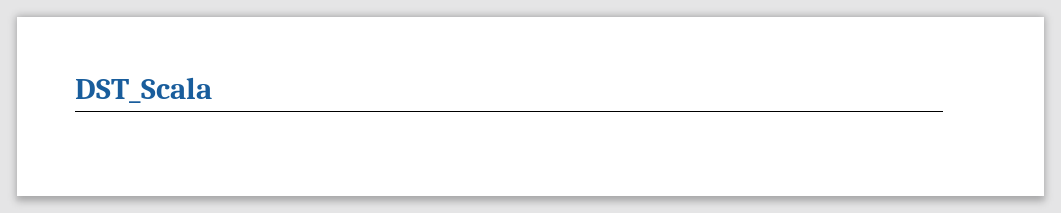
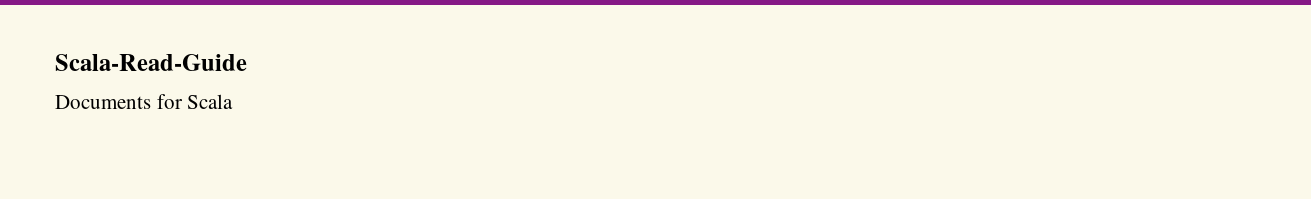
[75,77,212,103] DST_Scala -> [55,54,247,71] [55,94,234,109] Scala-Read-Guide // Documents for Scala

